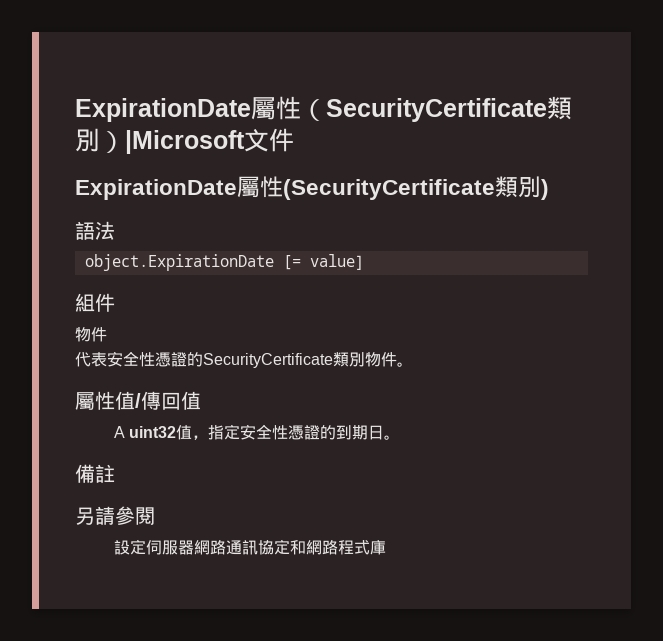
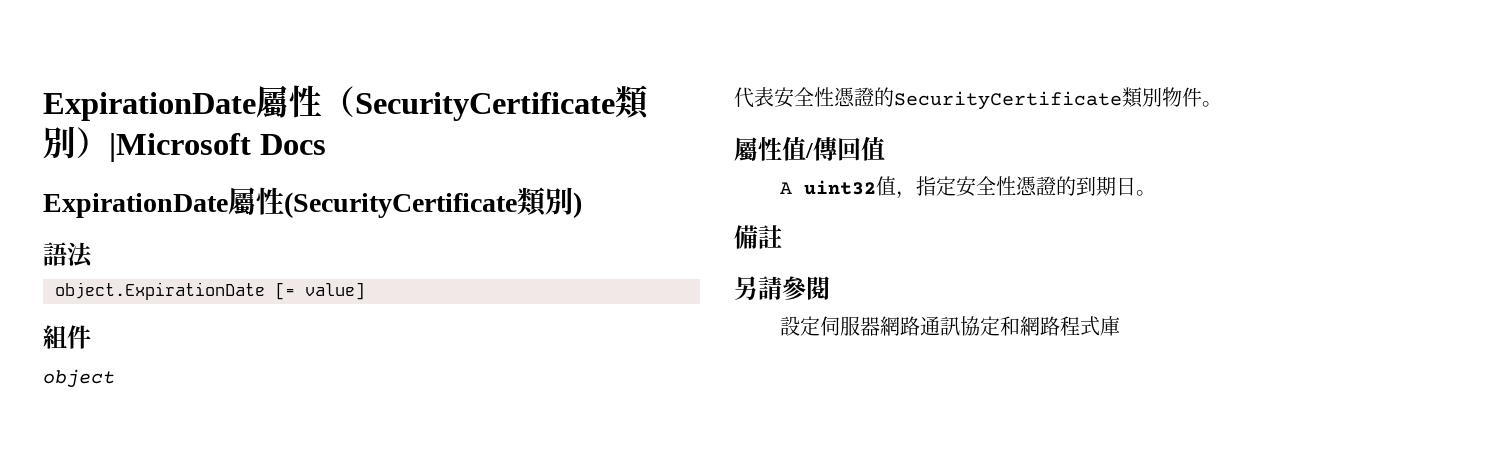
[244,128,294,152] 文件 -> [259,134,326,155] Docs
[75,327,107,342] 物件 -> [43,369,115,388] object

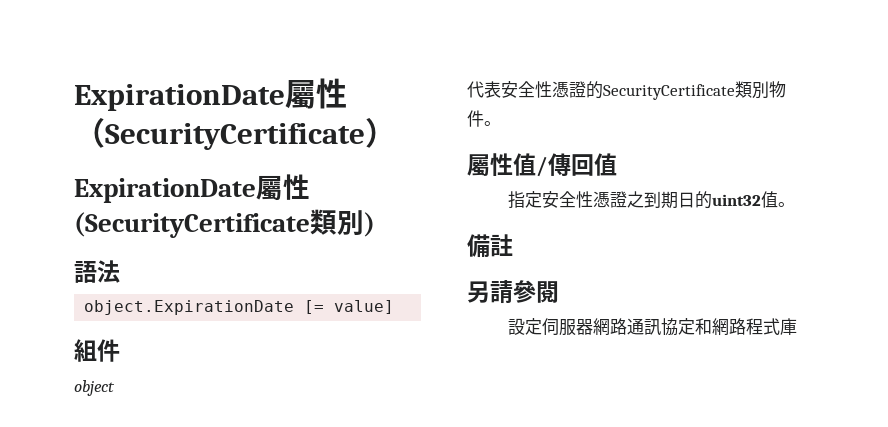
[615,85,649,119] [43,126,326,162] 類別）|Microsoft Docs -> [365,118,396,148] ）
[779,176,916,199] A uint32值， -> (617, 164) none
[1055,176,1136,196] 的到期日 -> [627,191,779,209] 之到期日的uint32值

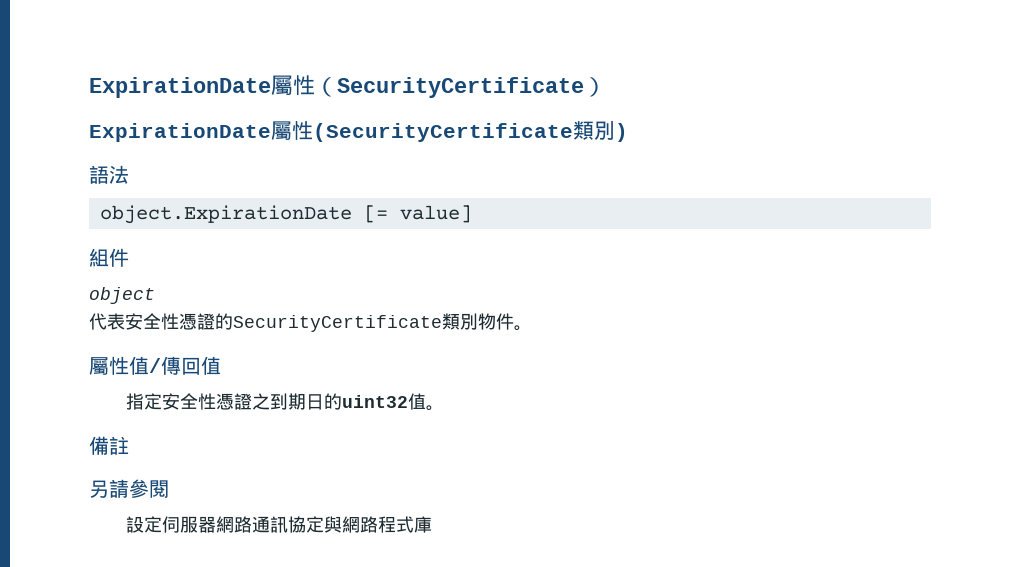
[695,318,713,335] 和 -> [324,516,343,533] 與

